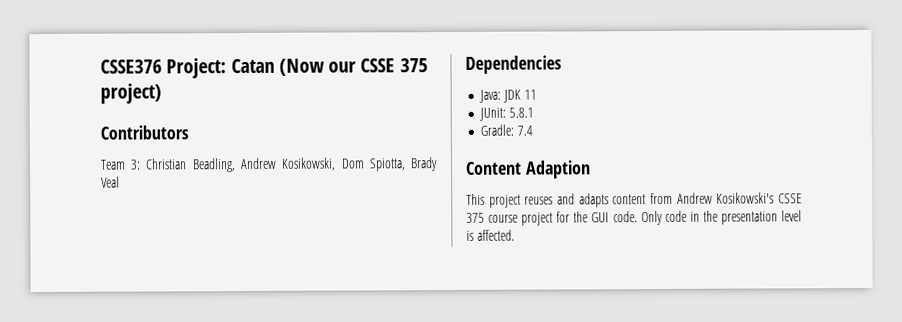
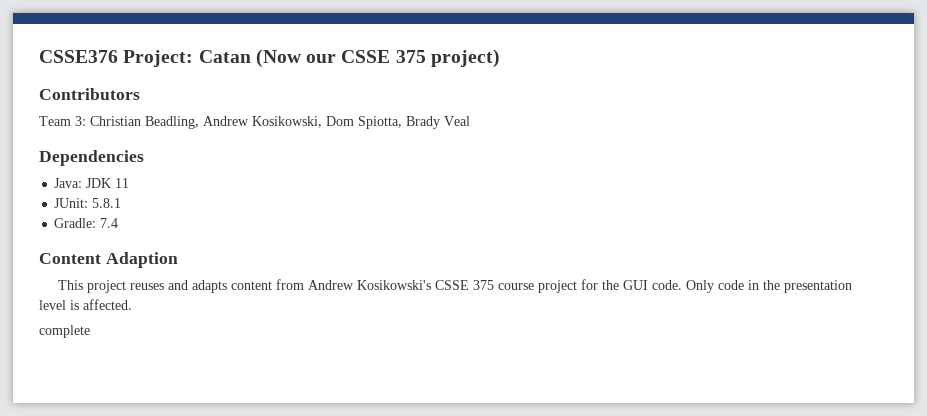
(515, 235) none -> [39,325,90,338] // complete

